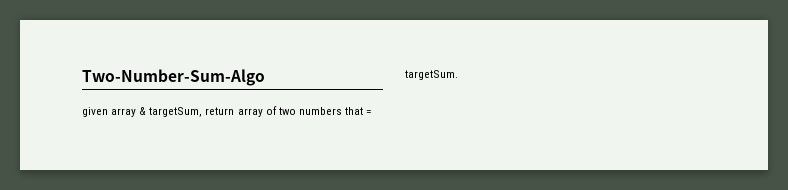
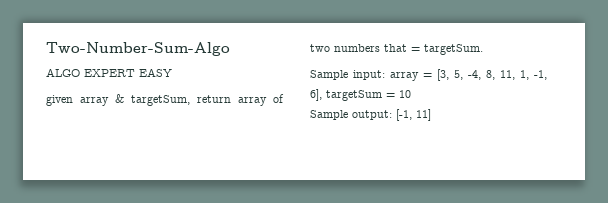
(265, 77) none -> [46,68,172,77] // ALGO EXPERT EASY
(458, 75) none -> [310,69,547,81] [310,89,411,101] [310,109,431,121] // Sample input: array = [3, 5, -4, 8, 11, 1, -1, 6], targetSum = 10 // Sample output: [-1, 11]

